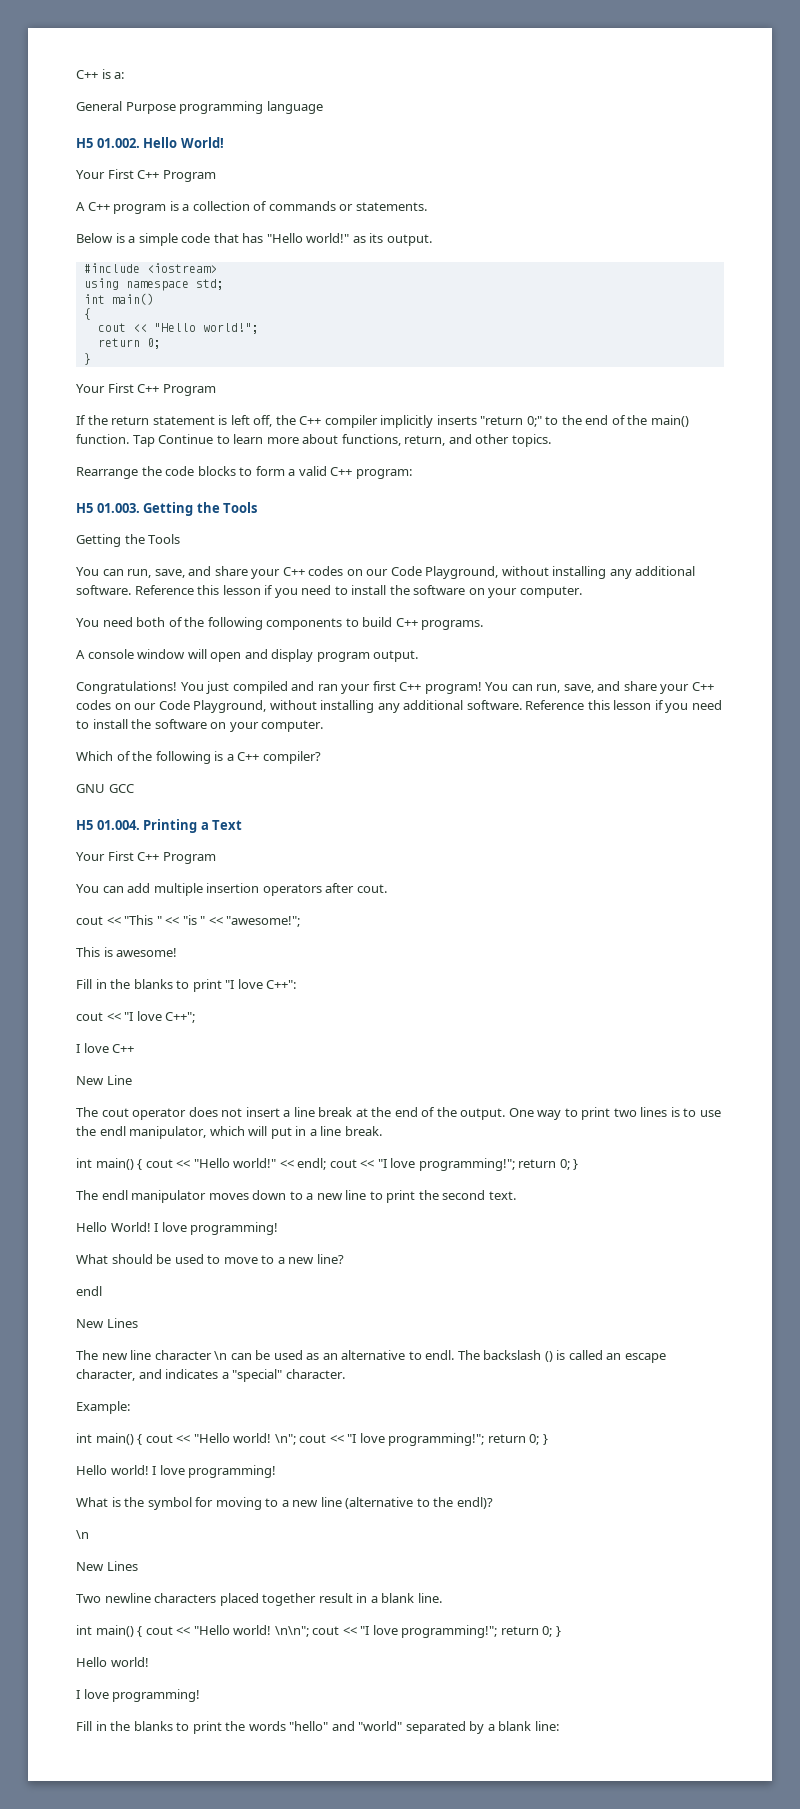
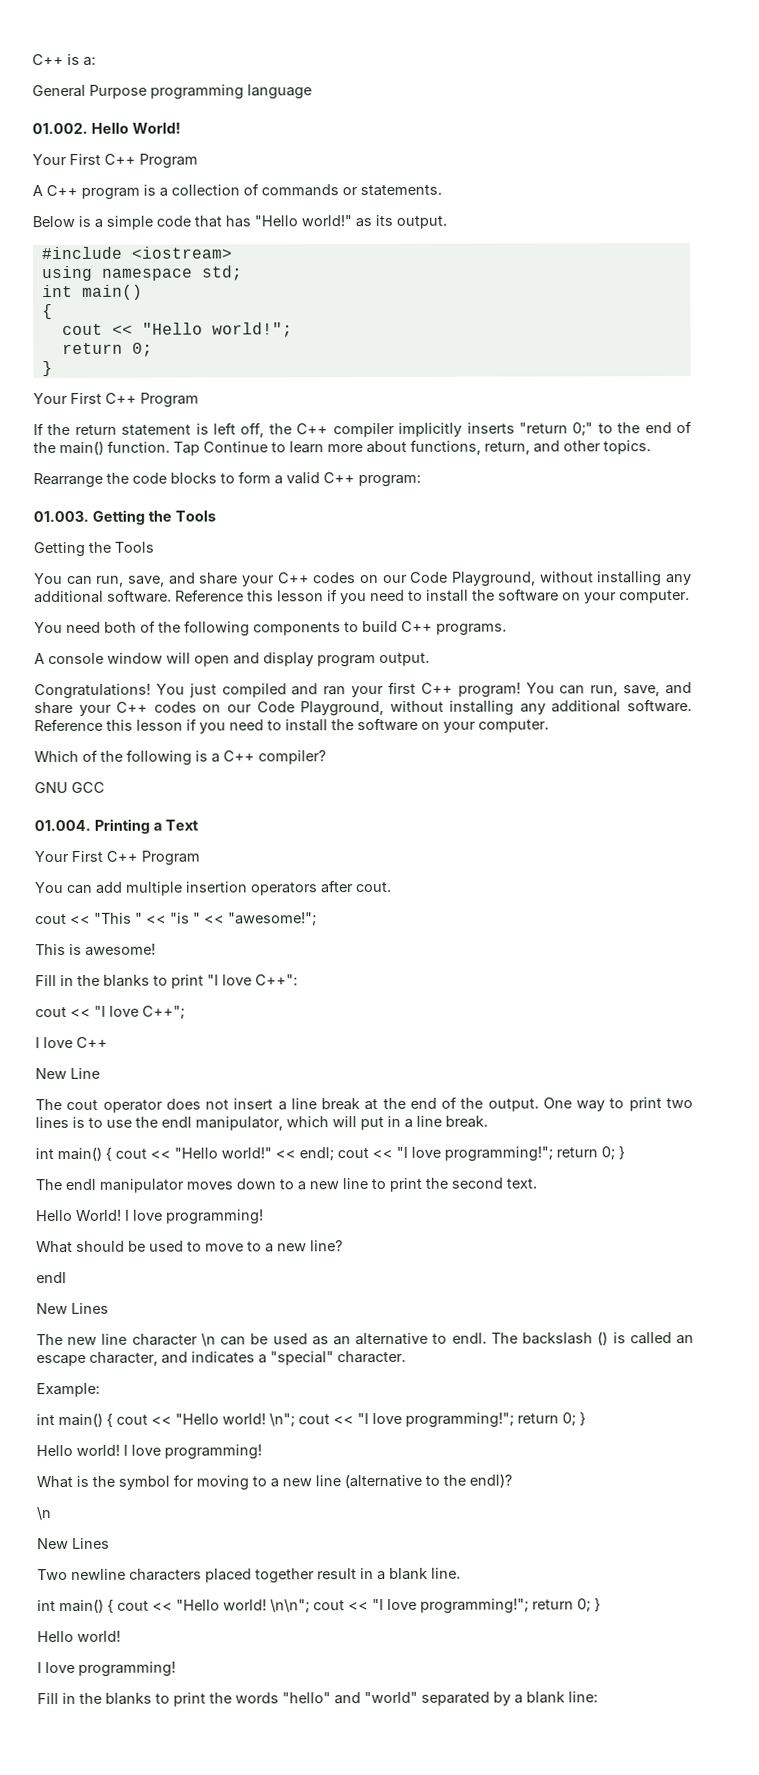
[76,138,93,148] H5 -> (312, 92) none
[76,503,93,513] H5 -> (421, 481) none
[76,820,93,830] H5 -> (105, 787) none

